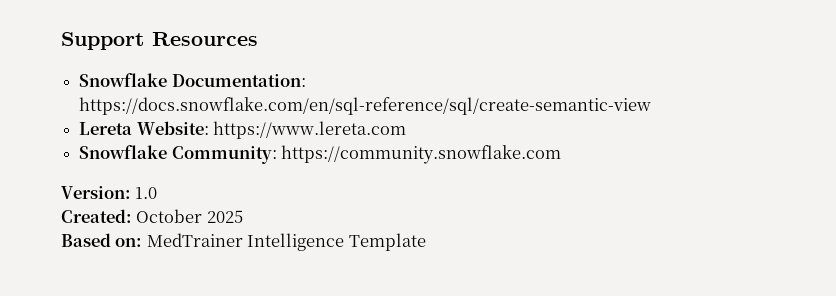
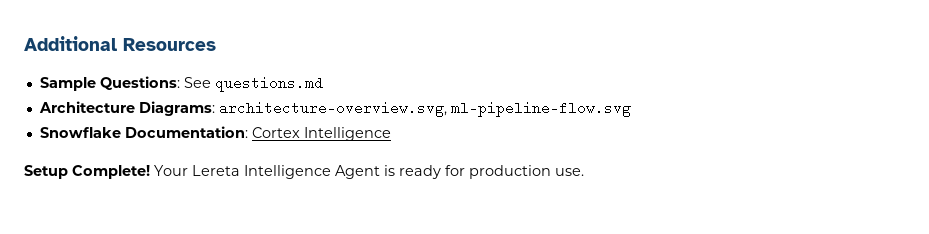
[61,32,144,50] Support -> [24,36,117,51] Additional
[79,73,306,87] [79,97,652,115] [79,121,407,139] [79,145,562,164] [61,186,158,199] [61,209,243,223] [61,233,426,251] Snowflake Documentation: https://docs.snowflake.com/en/sql-reference/sql/create-semantic-view // Lereta Website: https://www.lereta.com // Snowflake Community: https://community.snowflake.com // Version: 1.0 // Created: October 2025 // Based on: MedTrainer Intelligence Template -> [39,76,323,92] [38,101,631,117] [39,126,391,141] [24,165,584,179] Sample Questions: See questions.md // Architecture Diagrams: architecture-overview.svg, ml-pipeline-flow.svg // Snowflake Documentation: Cortex Intelligence // Setup Complete! Your Lereta Intelligence Agent is ready for production use.

